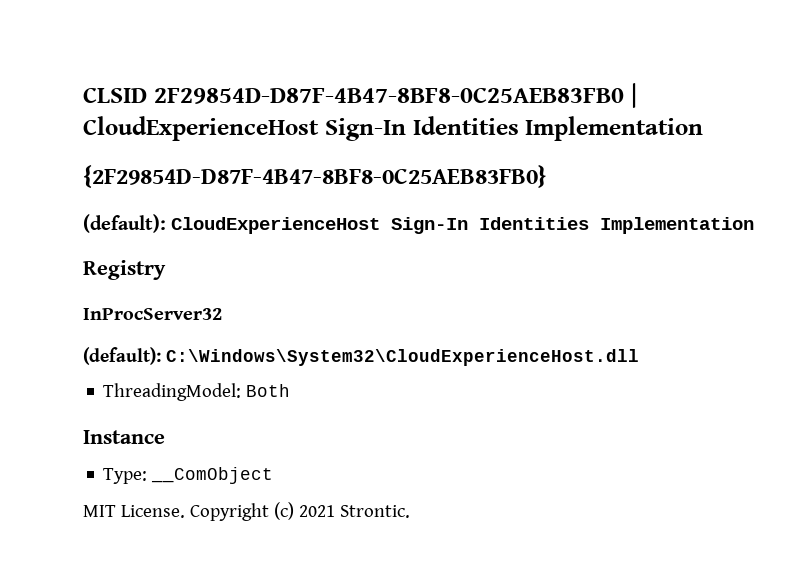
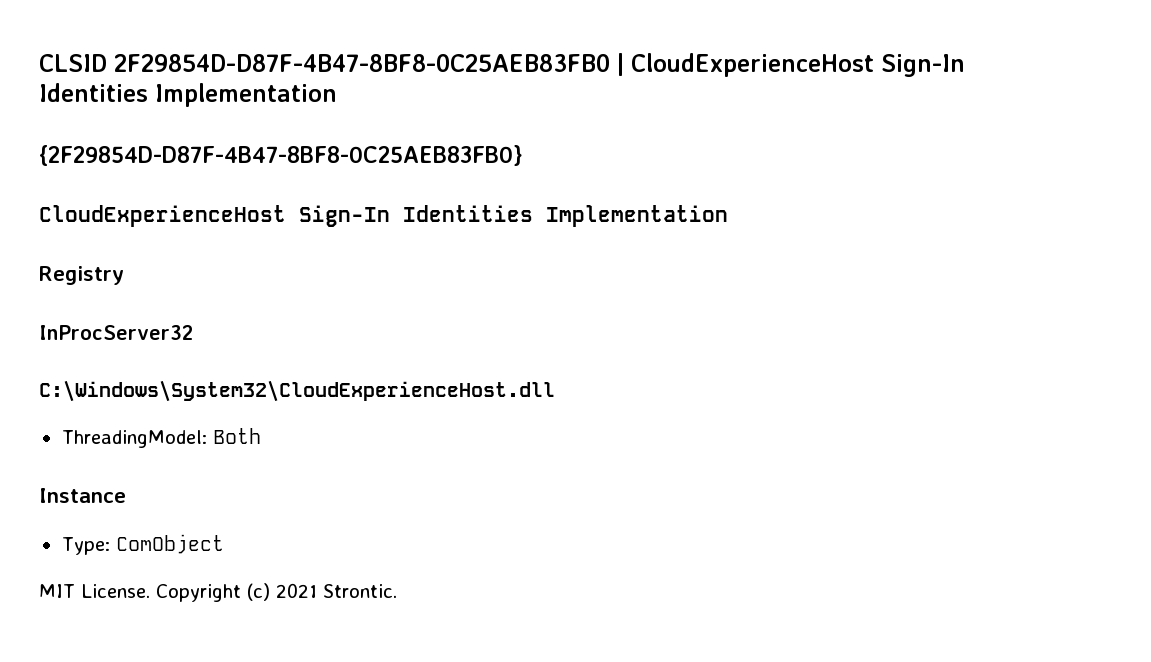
[83,214,166,233] (default): -> (522, 155) none
[83,347,161,365] (default): -> (193, 332) none
[151,467,274,484] __ComObject -> [115,534,224,554] ComObject

